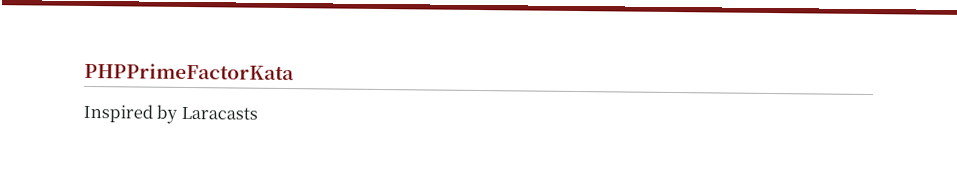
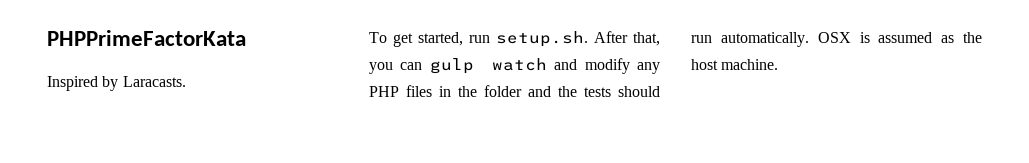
[180,106,258,120] Laracasts -> [122,76,186,87] [369,31,660,47] [369,58,660,74] [369,85,660,97] [691,32,982,47] [691,59,779,70] Laracasts. // To get started, run setup.sh. After that, you can gulp watch and modify any PHP files in the folder and the tests should run automatically. OSX is assumed as the host machine.

